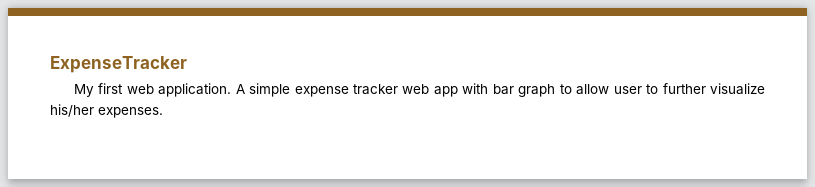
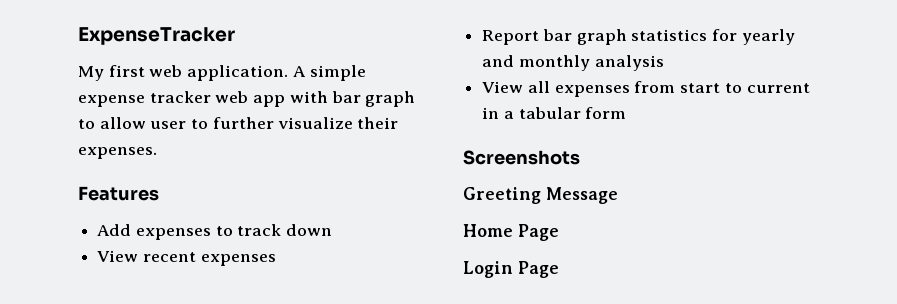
[50,104,94,117] his/her -> [357,117,399,129] their
(163, 112) none -> [78,186,159,201] [97,224,333,240] [97,250,276,266] [482,29,795,45] [482,55,664,71] [482,81,810,97] [482,107,627,119] [463,150,580,165] [463,187,618,204] [463,224,559,241] [463,261,559,278] // Features // Add expenses to track down // View recent expenses // Report bar graph statistics for yearly and monthly analysis // View all expenses from start to current in a tabular form // Screenshots // Greeting Message // Home Page // Login Page

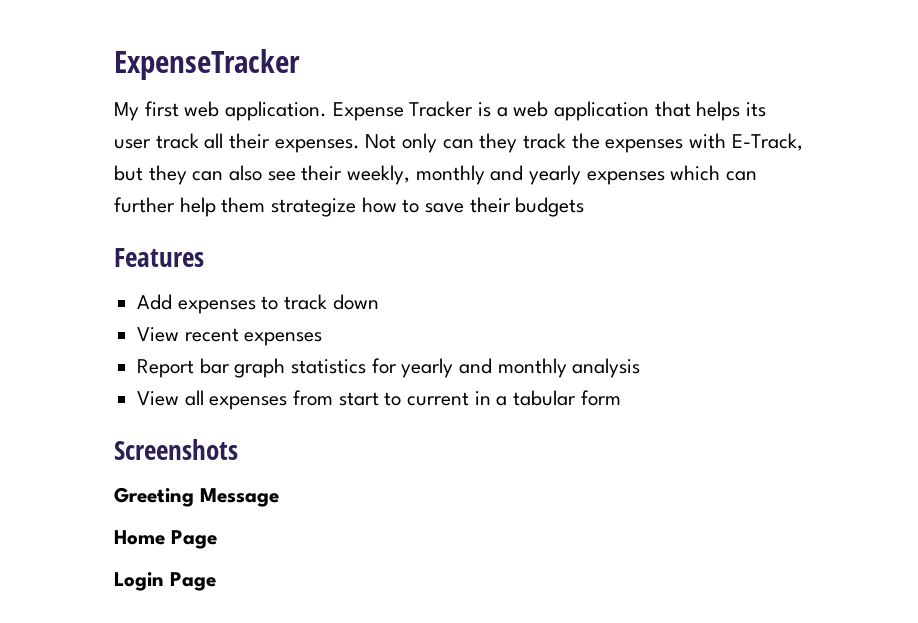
[292,65,366,81] [78,91,416,107] [78,117,399,129] [78,147,157,159] A simple expense tracker web app with bar graph to allow user to further visualize their expenses. -> [332,101,767,121] [114,133,803,153] [114,165,758,185] [114,197,585,217] Expense Tracker is a web application that helps its user track all their expenses. Not only can they track the expenses with E-Track, but they can also see their weekly, monthly and yearly expenses which can further help them strategize how to save their budgets

